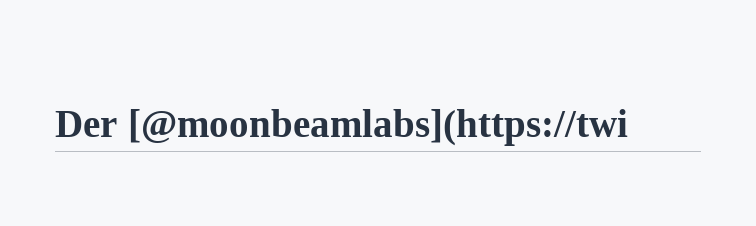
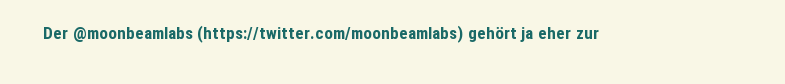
[127,109,628,146] [@moonbeamlabs](https://twi -> [72,25,599,43] @moonbeamlabs (https://twitter.com/moonbeamlabs) gehört ja eher zur

